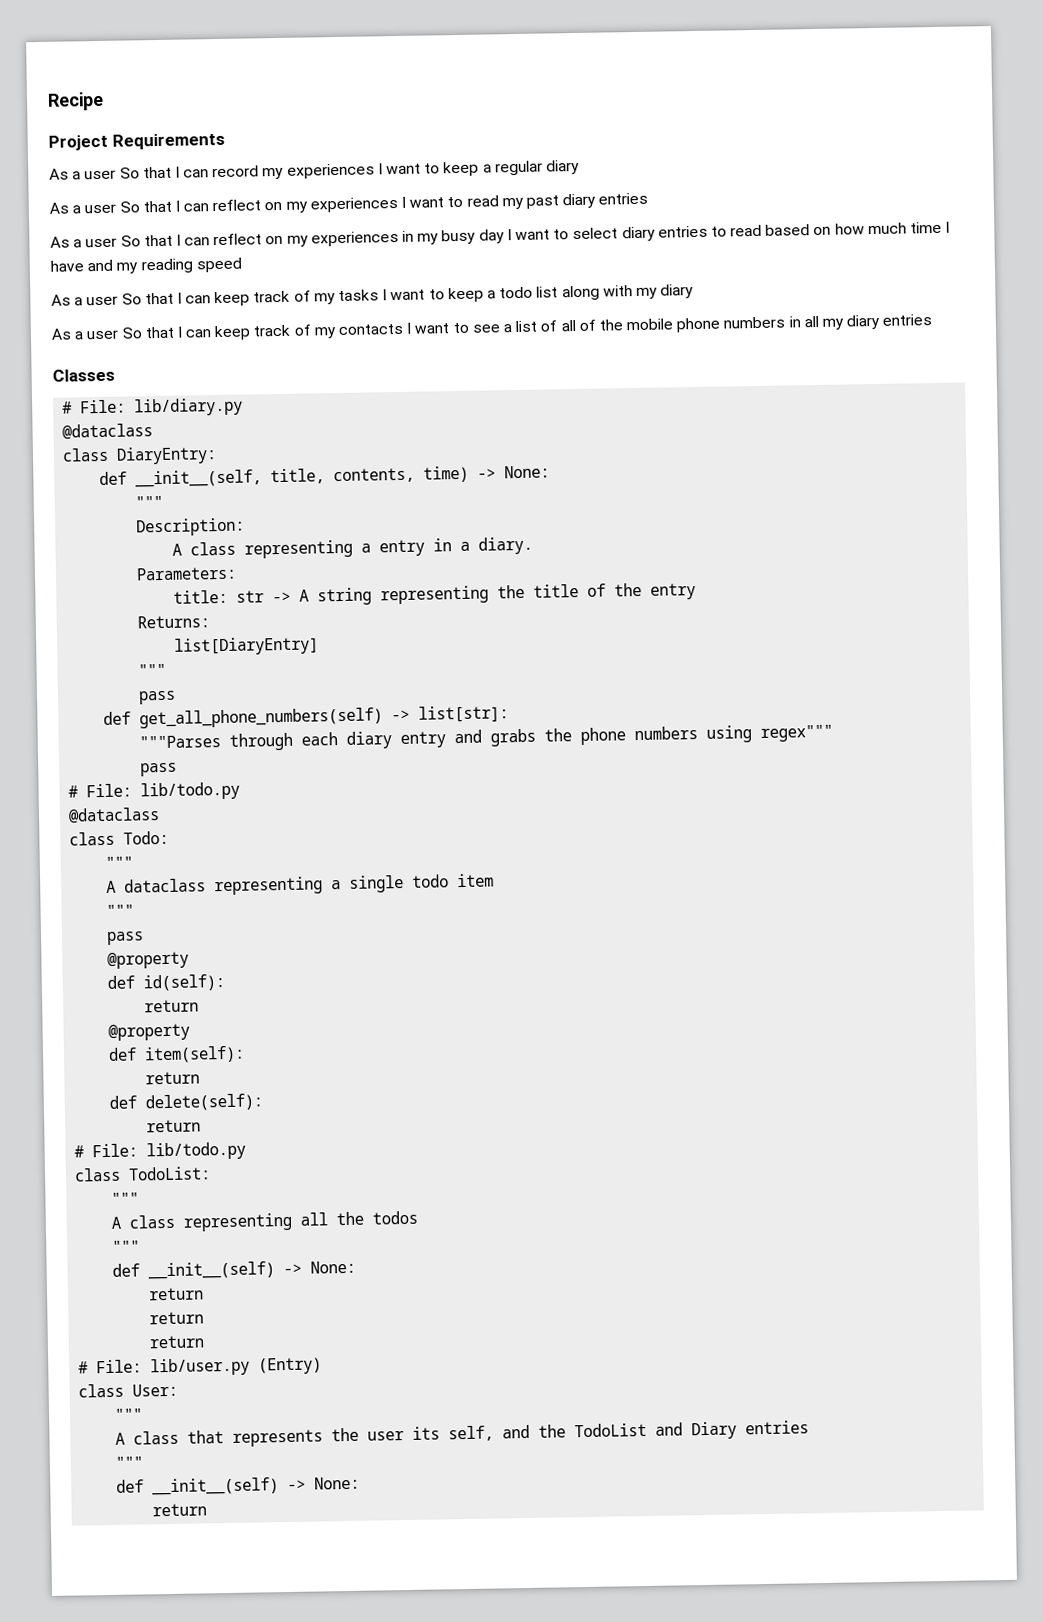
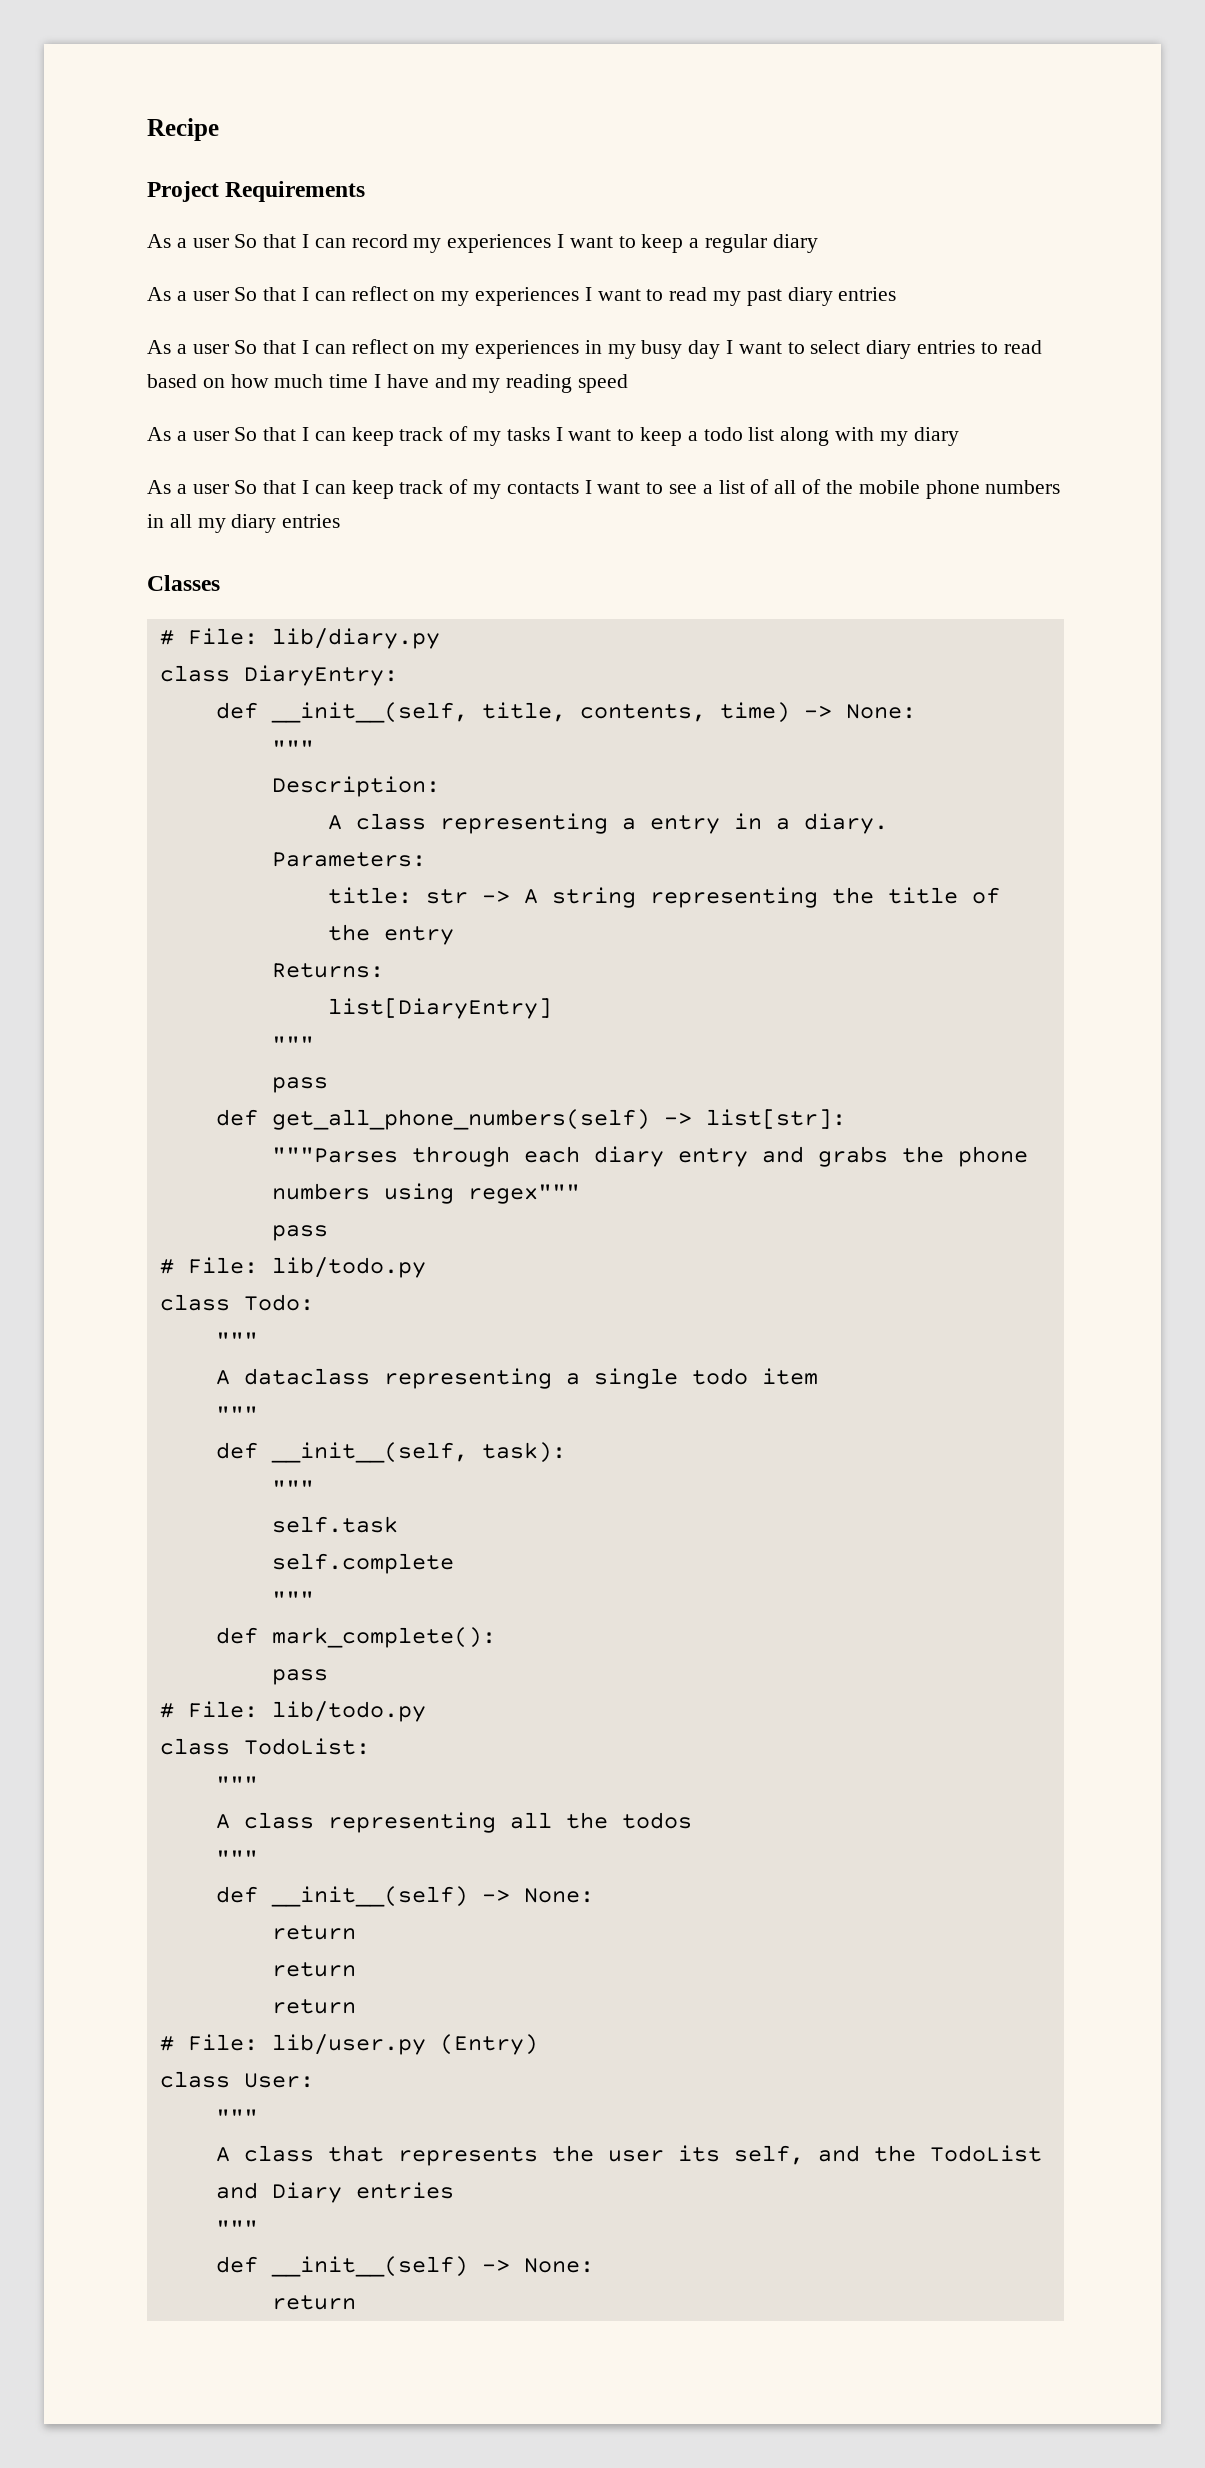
[62,423,154,440] // @dataclass -> (440, 638) none
[68,807,161,824] // @dataclass -> (426, 1267) none
[106,931,145,945] [107,951,190,969] [107,973,226,992] [144,999,200,1013] [108,1023,191,1041] [108,1045,246,1064] [145,1071,201,1085] [109,1093,264,1112] [146,1119,202,1133] pass // @property // def id(self): // return // @property // def item(self): // return // def delete(self): // return -> [215,1442,566,1463] [271,1480,314,1495] [271,1516,398,1533] [271,1553,454,1574] [271,1591,314,1606] [215,1627,496,1648] [271,1669,328,1685] def __init__(self, task): // """ // self.task // self.complete // """ // def mark_complete(): // pass

